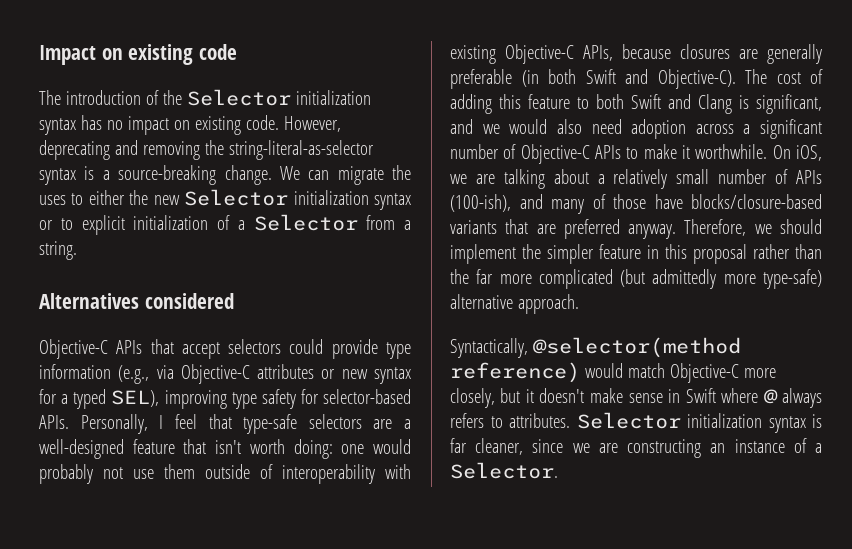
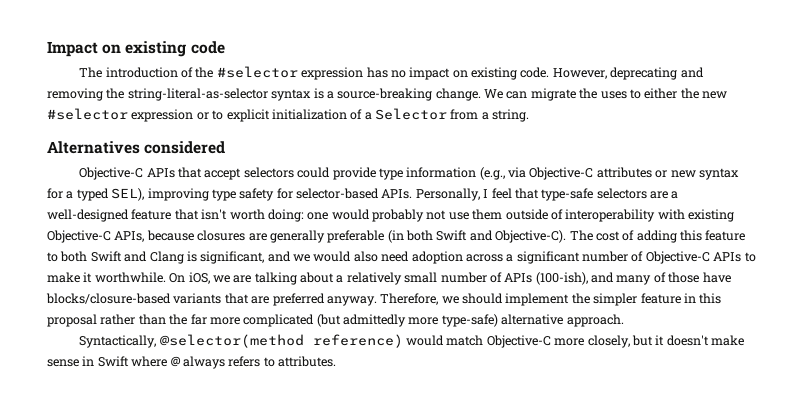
[186,89,371,106] [39,118,76,135] Selector initialization syntax -> [216,66,364,80] #selector expression
[184,189,411,210] Selector initialization syntax -> [47,108,194,122] #selector expression
[576,412,822,433] [450,438,822,458] [450,462,558,479] Selector initialization syntax is far cleaner, since we are constructing an instance of a Selector. -> (336, 361) none

